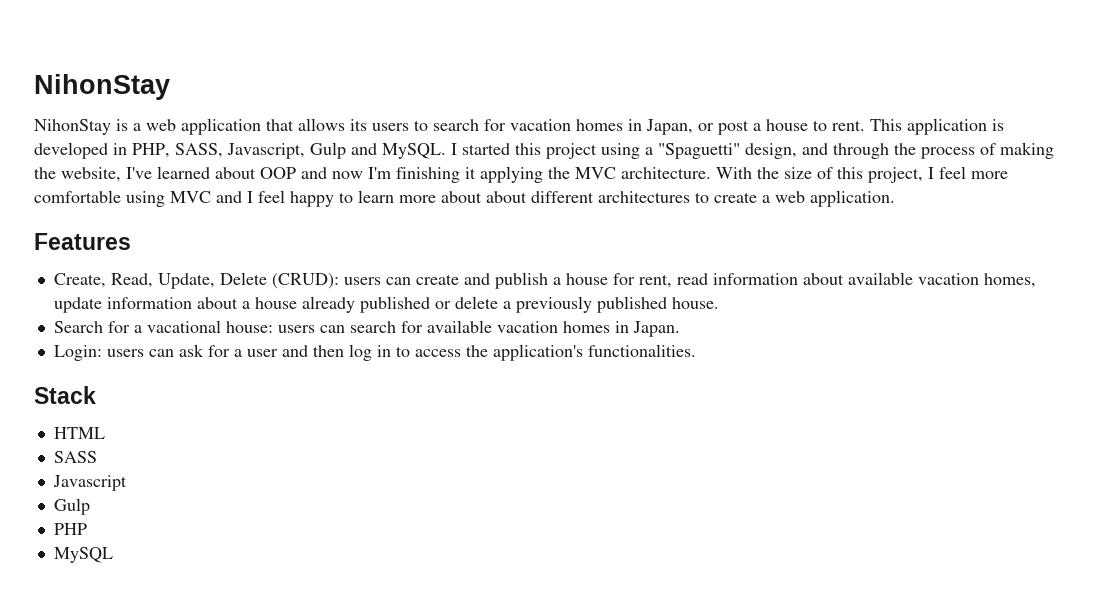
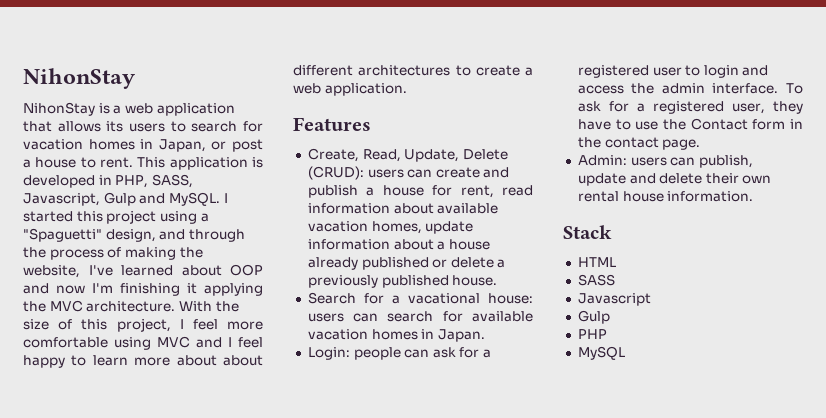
[106,349,144,357] users -> [353,347,401,360] people
[246,344,696,361] user and then log in to access the application's functionalities. -> [577,65,769,78] [577,83,803,94] [577,101,803,114] [577,118,803,130] [577,137,701,150] [577,155,753,168] [577,173,772,186] [577,191,754,202] registered user to login and access the admin interface. To ask for a registered user, they have to use the Contact form in the contact page. // Admin: users can publish, update and delete their own rental house information.

